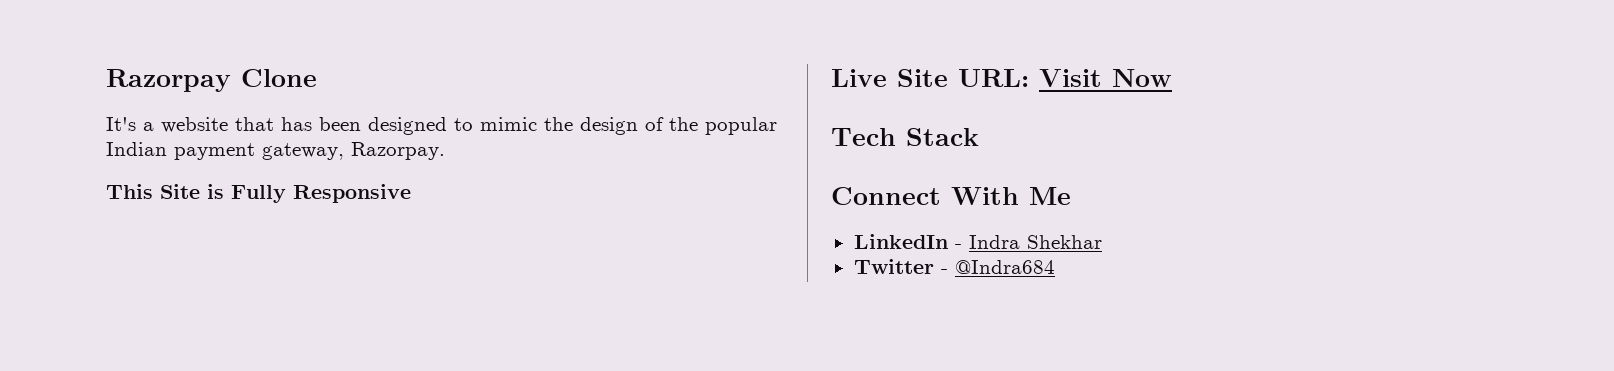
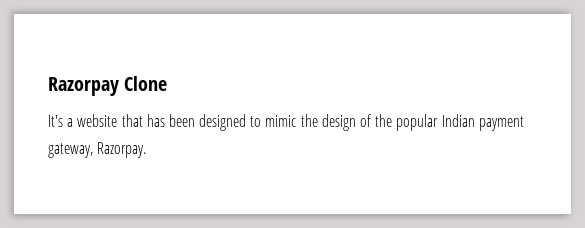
[106,184,411,203] [831,69,1172,87] [831,128,979,146] [831,187,1071,205] [853,234,1102,249] [853,259,1055,274] // This Site is Fully Responsive // Live Site URL: Visit Now // Tech Stack // Connect With Me // LinkedIn - Indra Shekhar // Twitter - @Indra684 -> (147, 150) none

